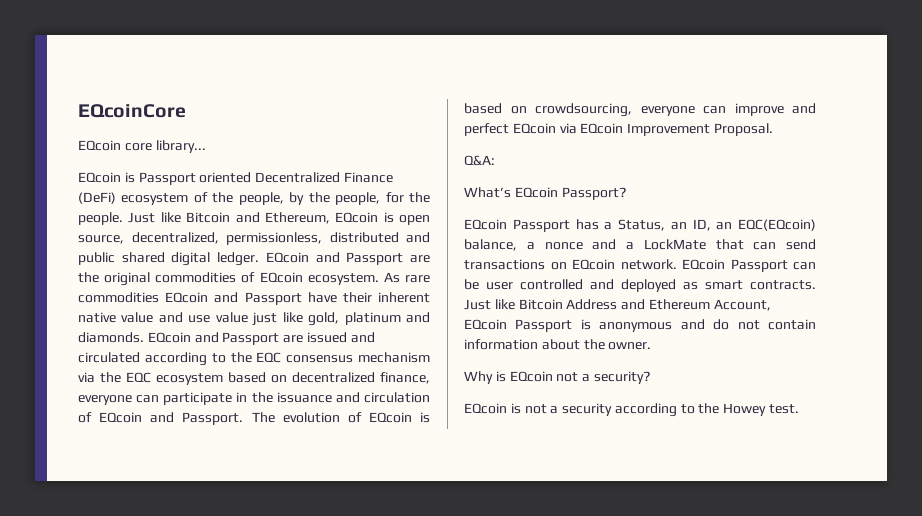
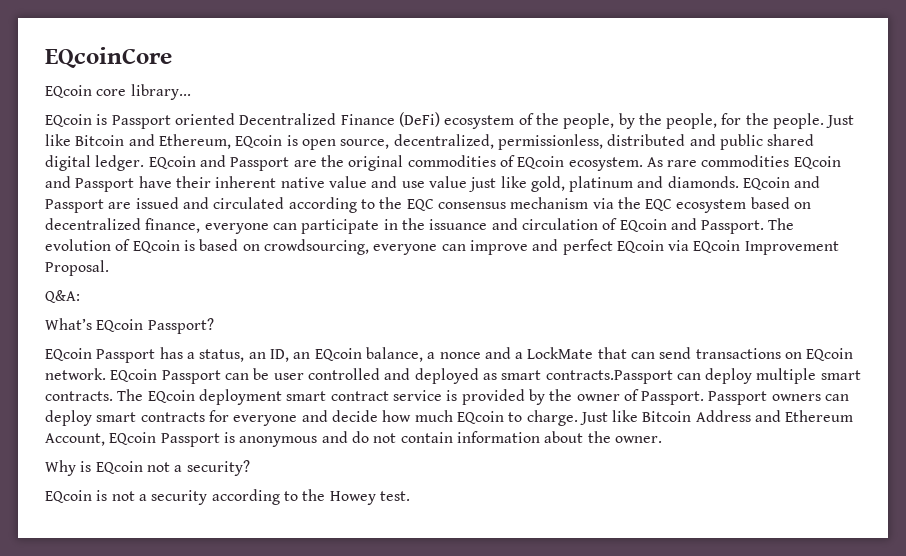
[618,219,665,231] Status, -> [199,349,245,362] status,
[738,219,816,231] EQC(EQcoin) -> [314,348,362,361] EQcoin
[750,280,816,290] contracts. -> [545,368,861,384] [45,389,850,405] [45,410,578,426] contracts.Passport can deploy multiple smart contracts. The EQcoin deployment smart contract service is provided by the owner of Passport. Passport owners can deploy smart contracts for everyone and decide how much EQcoin to charge.

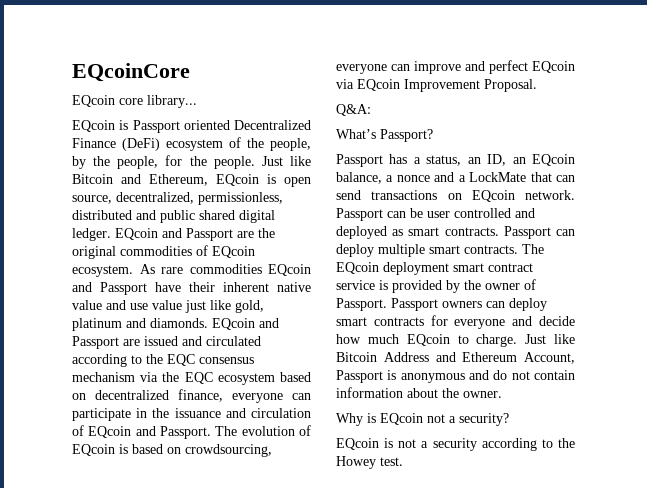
[96,319,144,332] EQcoin -> (376, 134) none
[45,348,92,361] EQcoin -> (433, 135) none
[110,369,158,382] EQcoin -> (575, 195) none
[545,370,673,384] contracts.Passport -> [444,226,551,239] contracts. Passport
[109,432,157,445] EQcoin -> (575, 358) none

